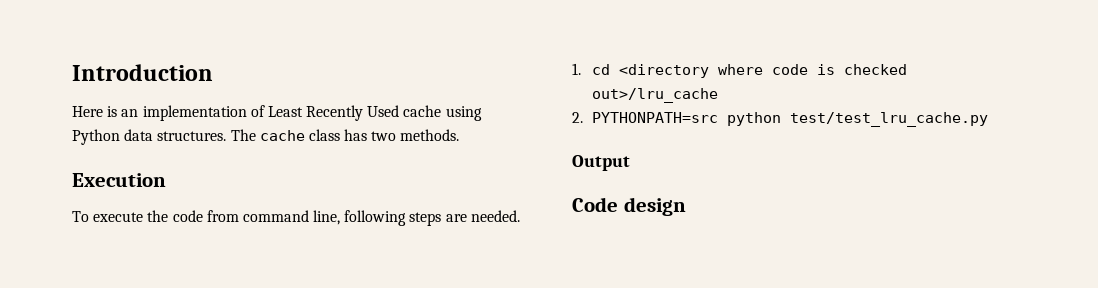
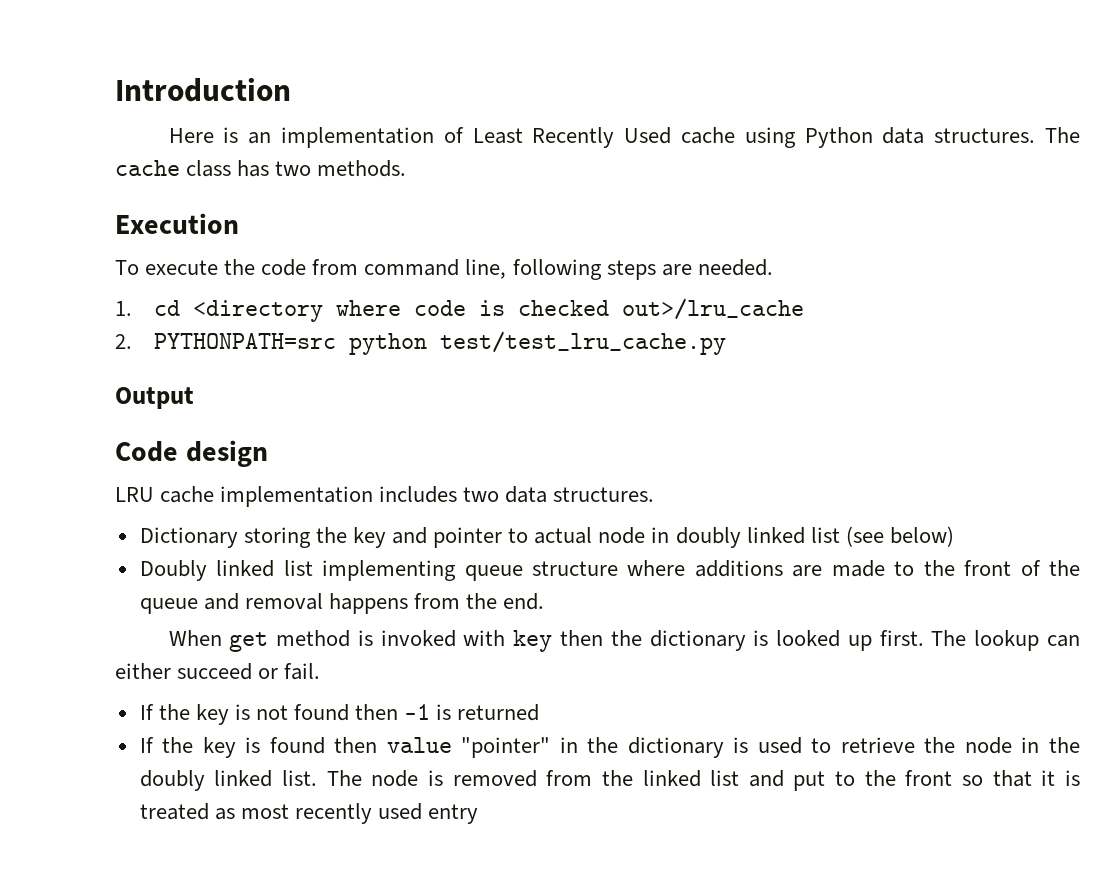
(686, 206) none -> [115,486,655,507] [139,526,954,548] [139,560,1080,581] [139,593,545,614] [168,630,1080,652] [115,663,321,680] [139,704,540,725] [139,737,1081,758] [139,770,1080,791] [139,803,479,824] // LRU cache implementation includes two data structures. // Dictionary storing the key and pointer to actual node in doubly linked list (see below) // Doubly linked list implementing queue structure where additions are made to the front of the queue and removal happens from the end. // When get method is invoked with key then the dictionary is looked up first. The lookup can either succeed or fail. // If the key is not found then -1 is returned // If the key is found then value "pointer" in the dictionary is used to retrieve the node in the doubly linked list. The node is removed from the linked list and put to the front so that it is treated as most recently used entry

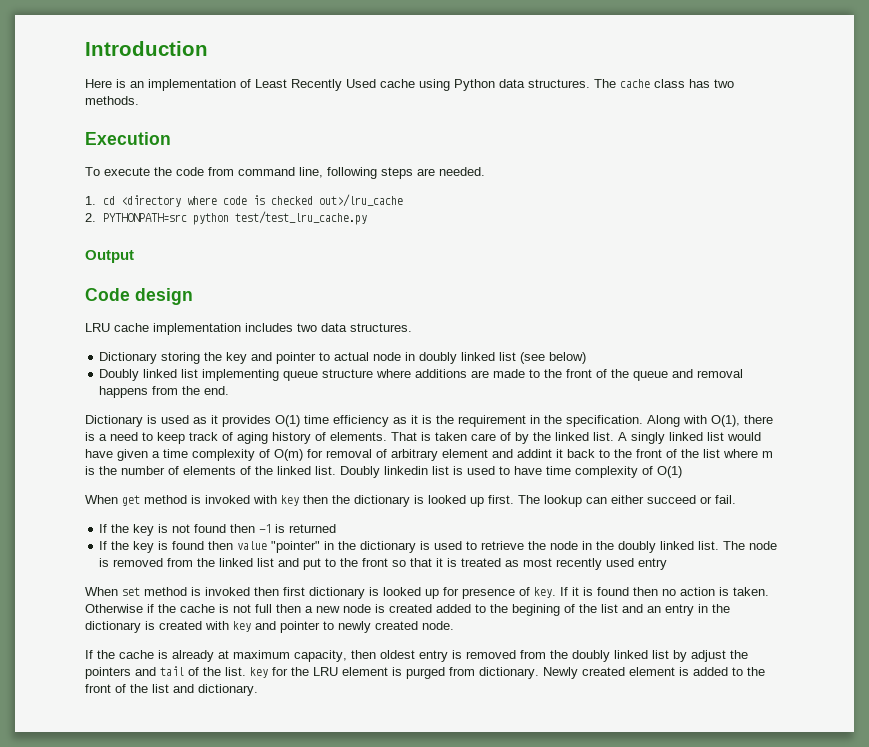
(545, 601) none -> [85,415,773,427] [85,432,761,444] [85,449,773,461] [85,466,682,478] // Dictionary is used as it provides O(1) time efficiency as it is the requirement in the specification. Along with O(1), there is a need to keep track of aging history of elements. That is taken care of by the linked list. A singly linked list would have given a time complexity of O(m) for removal of arbitrary element and addint it back to the front of the list where m is the number of elements of the linked list. Doubly linkedin list is used to have time complexity of O(1)
(479, 814) none -> [85,587,769,599] [85,604,730,616] [85,621,454,633] [85,650,748,662] [85,666,765,679] [85,684,258,696] // When set method is invoked then first dictionary is looked up for presence of key. If it is found then no action is taken. Otherwise if the cache is not full then a new node is created added to the begining of the list and an entry in the dictionary is created with key and pointer to newly created node. // If the cache is already at maximum capacity, then oldest entry is removed from the doubly linked list by adjust the pointers and tail of the list. key for the LRU element is purged from dictionary. Newly created element is added to the front of the list and dictionary.

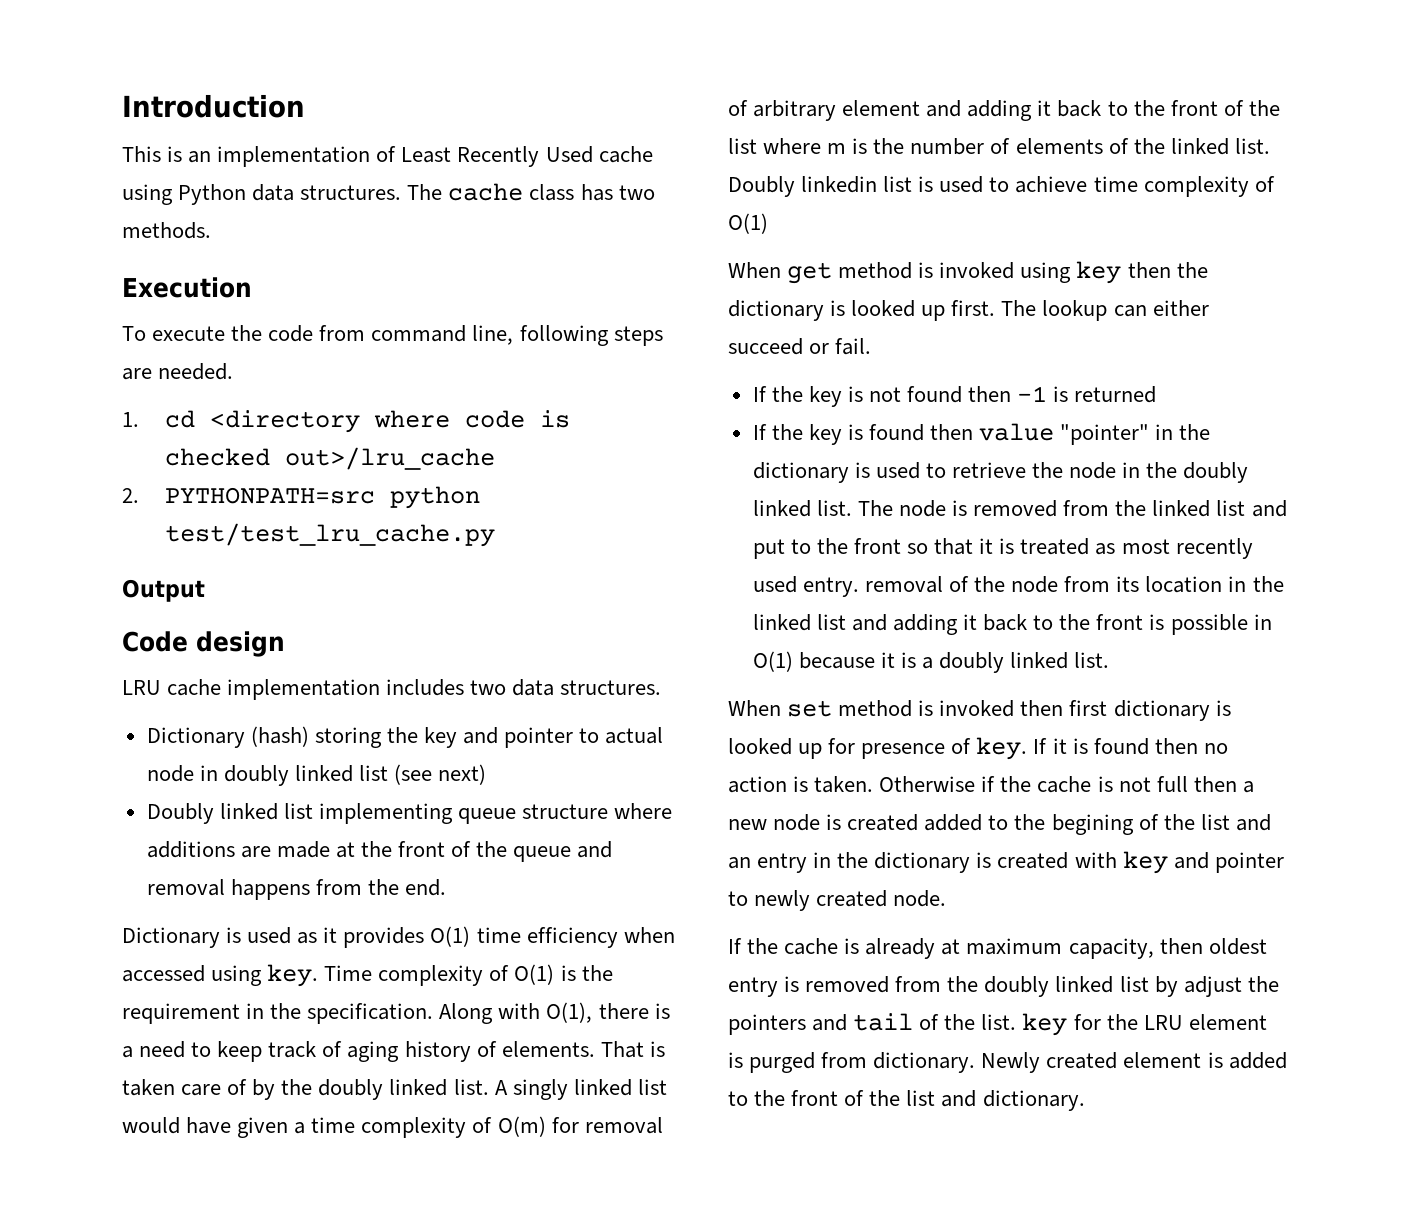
[85,79,112,88] Here -> [122,146,161,162] This
(158, 358) none -> [250,726,309,747] (hash)
[549,352,587,364] below) -> [438,764,487,785] next)
[529,369,541,378] to -> [335,842,355,858] at
[393,415,418,424] as it -> [623,927,675,943] [122,964,555,987] when accessed using key. Time complexity of O(1)
(551, 436) none -> [318,1079,384,1100] doubly
[517,449,552,458] addint -> [967,100,1033,121] adding
[514,466,542,475] have -> [1015,176,1088,193] achieve
[253,495,277,504] with -> [1020,262,1072,283] using
[638,558,668,570] entry -> [802,576,1284,597] [752,614,1272,635] [752,651,1110,673] entry. removal of the node from its location in the linked list and adding it back to the front is possible in O(1) because it is a doubly linked list.

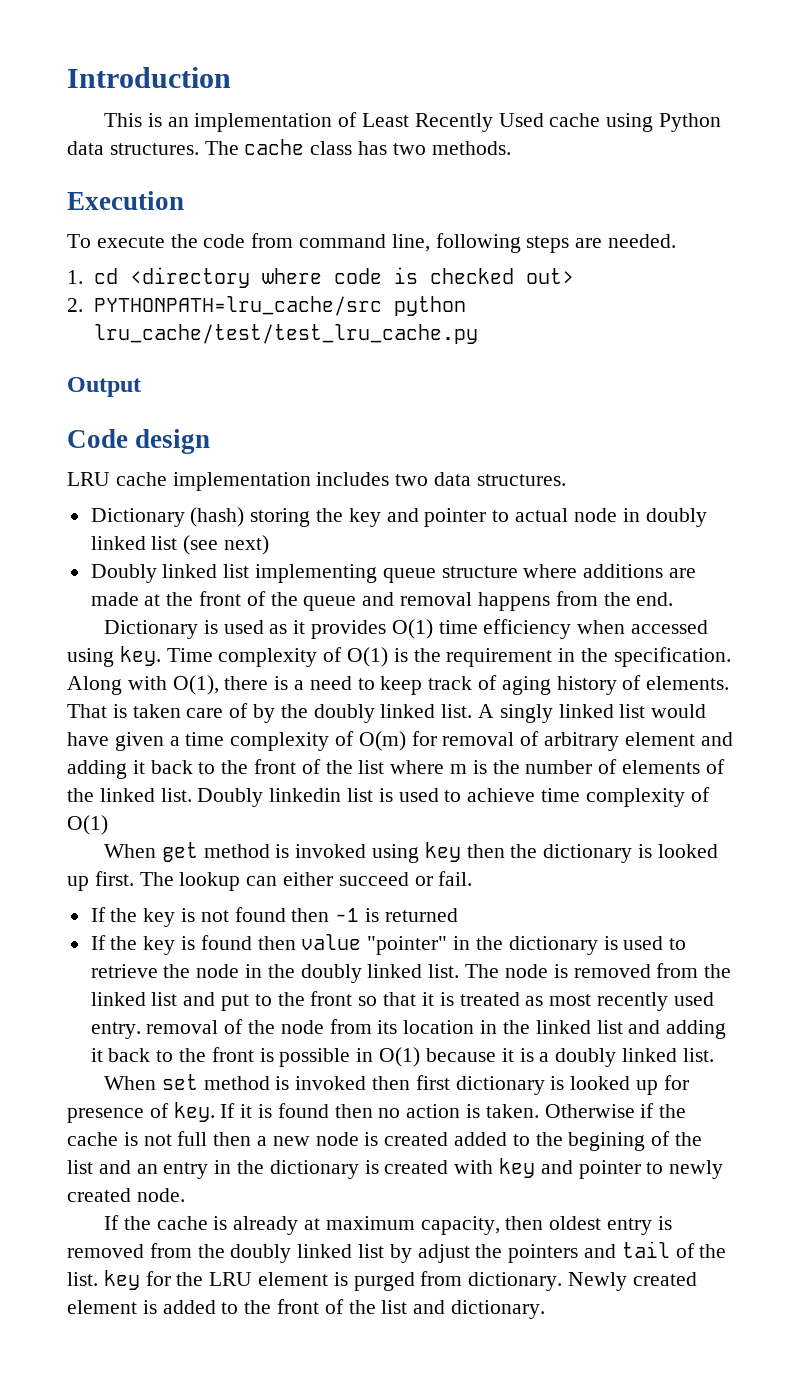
[284,447,495,470] out>/lru_cache -> [525,268,574,284] out>
[164,486,480,509] [164,523,495,547] PYTHONPATH=src python test/test_lru_cache.py -> [93,296,466,316] [93,324,478,344] PYTHONPATH=lru_cache/src python lru_cache/test/test_lru_cache.py

